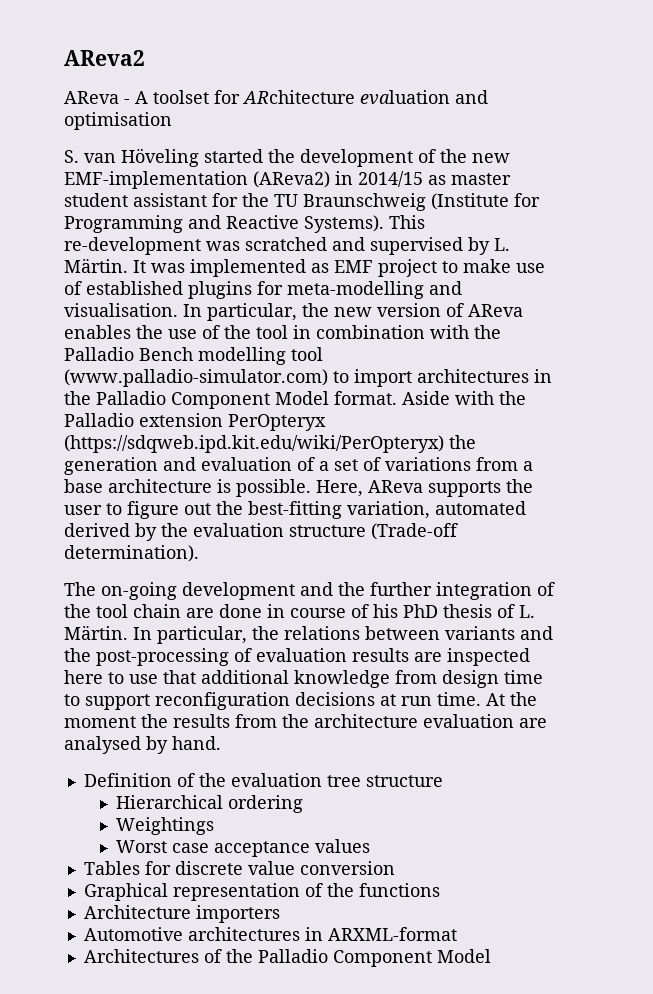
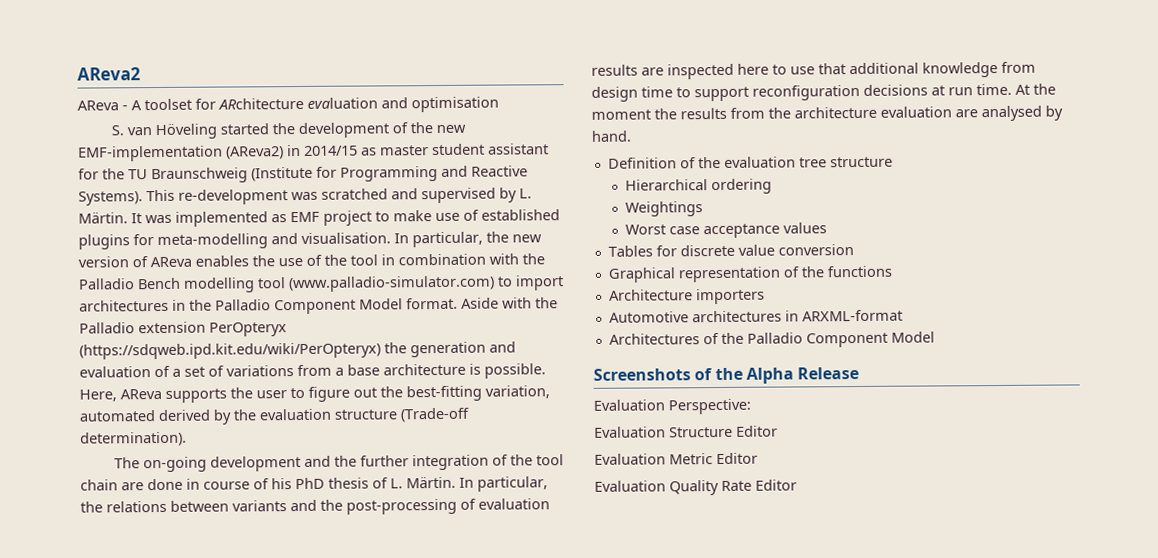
(491, 956) none -> [593,366,860,384] [593,398,751,415] [594,425,778,438] [594,452,758,465] [594,479,797,496] // Screenshots of the Alpha Release // Evaluation Perspective: // Evaluation Structure Editor // Evaluation Metric Editor // Evaluation Quality Rate Editor

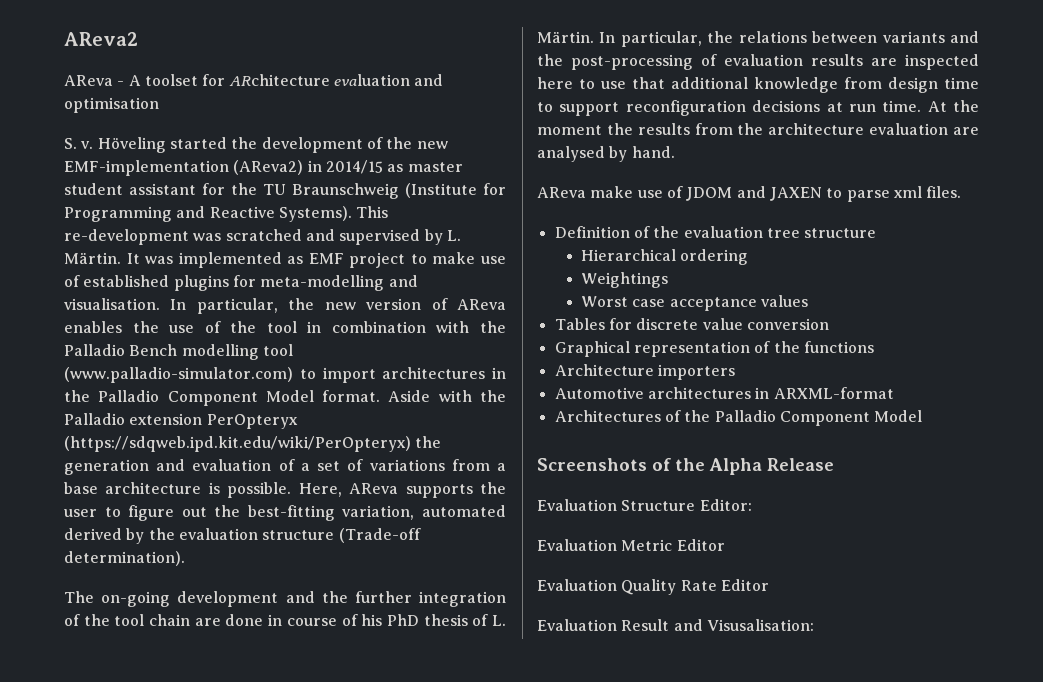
[126,127,152,136] van -> [81,141,94,149] v.
(632, 136) none -> [537,186,962,202] // AReva make use of JDOM and JAXEN to parse xml files.
[593,398,751,415] // Evaluation Perspective: -> (834, 464) none
[736,425,778,437] Editor -> [699,499,752,511] Editor:
(797, 485) none -> [537,619,814,631] // Evaluation Result and Visusalisation:

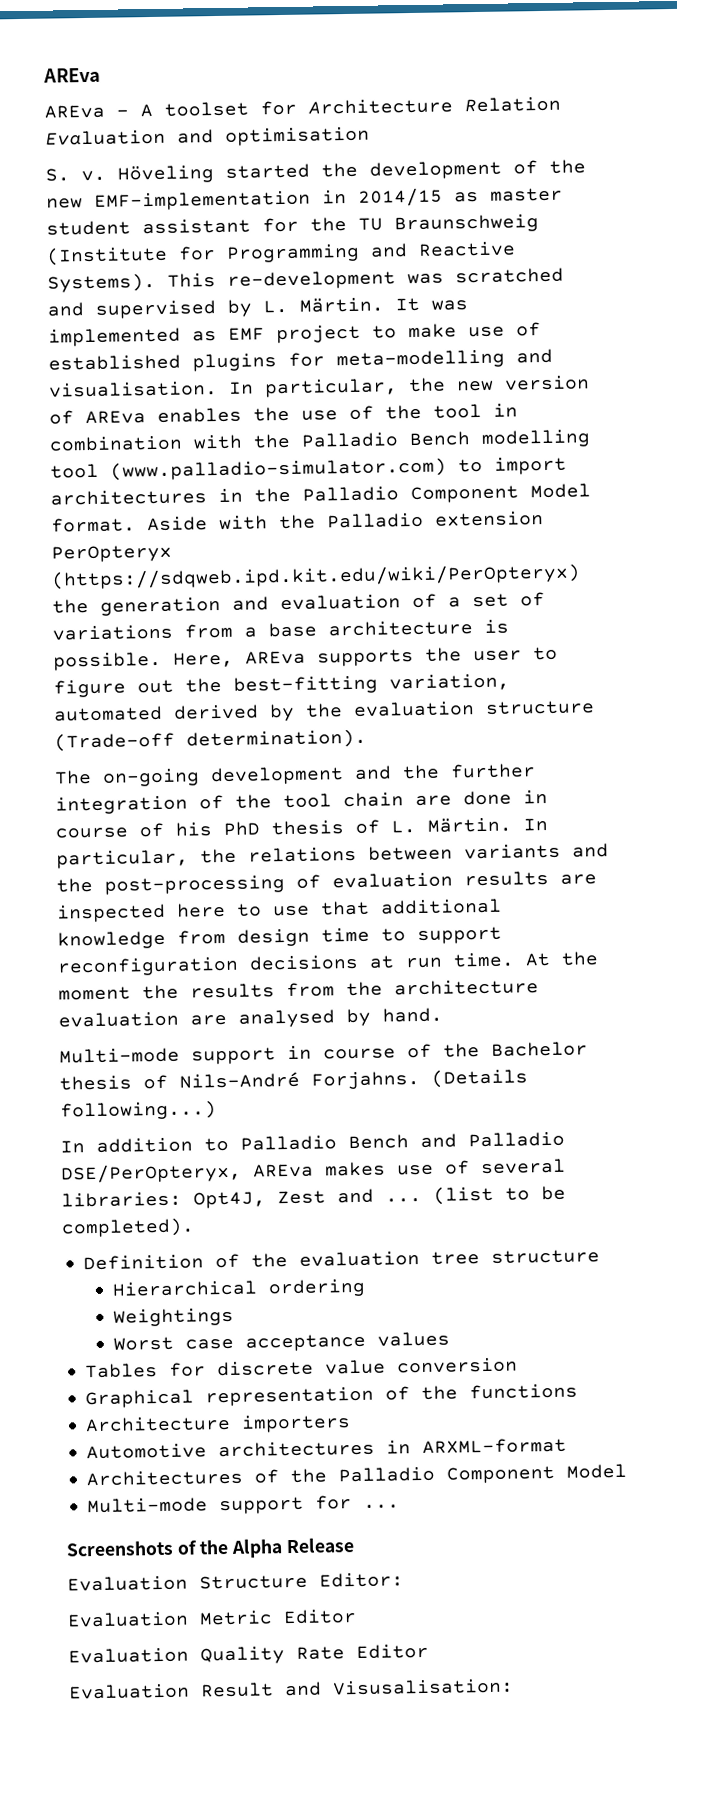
[64,32,138,46] [64,75,113,86] AReva2 // AReva -> [43,67,101,83] [44,104,105,119] AREva // AREva
[228,74,410,86] ARchitecture evaluation -> [308,96,561,115] [45,129,166,146] Architecture Relation Evaluation
[233,160,304,175] (AReva2) -> (311, 200) none
[457,299,507,310] AReva -> [85,410,146,425] AREva
[349,483,399,494] AReva -> [245,650,306,665] AREva
[537,186,962,202] AReva make use of JDOM and JAXEN to parse xml files. -> [59,1041,588,1065] [59,1068,528,1091] [60,1100,217,1121] [60,1131,565,1154] [61,1158,566,1184] [61,1185,566,1209] [61,1217,195,1238] Multi-mode support in course of the Bachelor thesis of Nils-André Forjahns. (Details following...) // In addition to Palladio Bench and Palladio DSE/PerOpteryx, AREva makes use of several libraries: Opt4J, Zest and ... (list to be completed).
(923, 416) none -> [87,1495,401,1515] // Multi-mode support for ...

